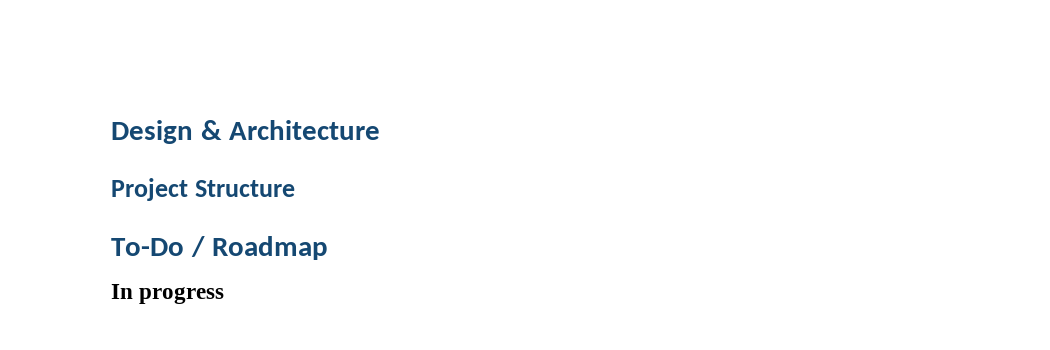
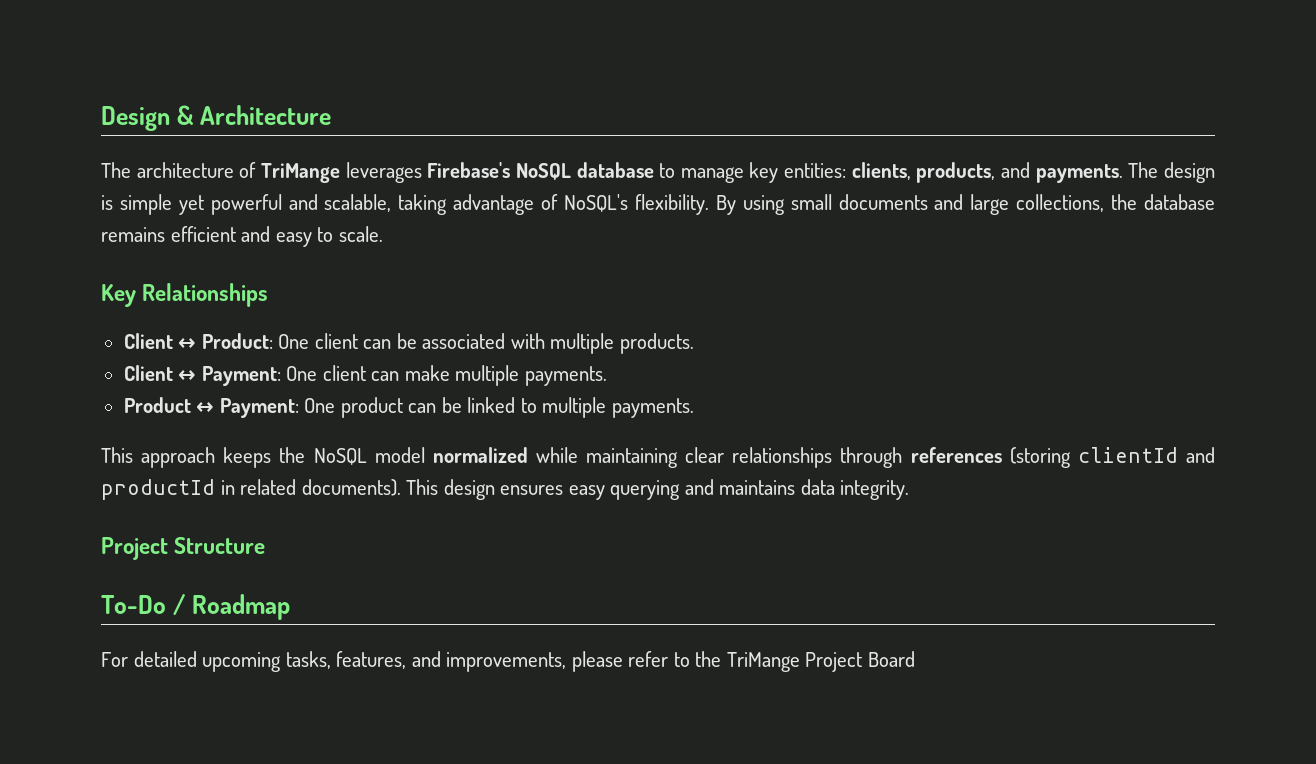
(380, 130) none -> [101,162,1215,183] [101,194,1216,215] [101,226,383,247] [101,283,269,307] [123,333,694,354] [123,365,607,386] [123,397,694,418] [101,447,1216,468] [101,479,910,500] // The architecture of TriMange leverages Firebase's NoSQL database to manage key entities: clients, products, and payments. The design is simple yet powerful and scalable, taking advantage of NoSQL's flexibility. By using small documents and large collections, the database remains efficient and easy to scale. // Key Relationships // Client ↔ Product: One client can be associated with multiple products. // Client ↔ Payment: One client can make multiple payments. // Product ↔ Payment: One product can be linked to multiple payments. // This approach keeps the NoSQL model normalized while maintaining clear relationships through references (storing clientId and productId in related documents). This design ensures easy querying and maintains data integrity.
[111,284,225,304] In progress -> [101,651,915,672] For detailed upcoming tasks, features, and improvements, please refer to the TriMange Project Board

